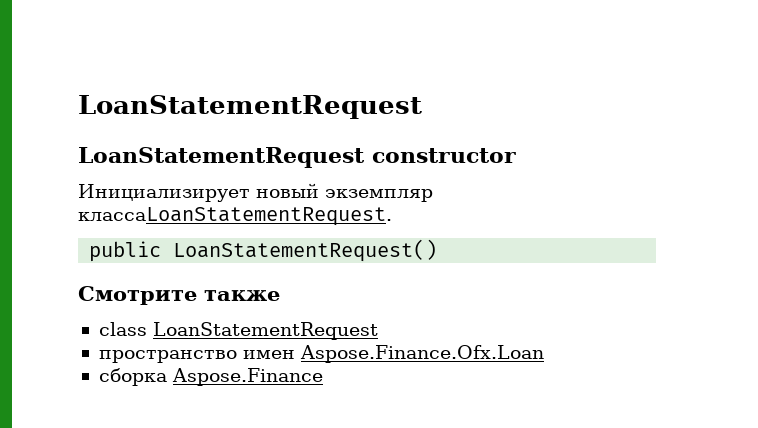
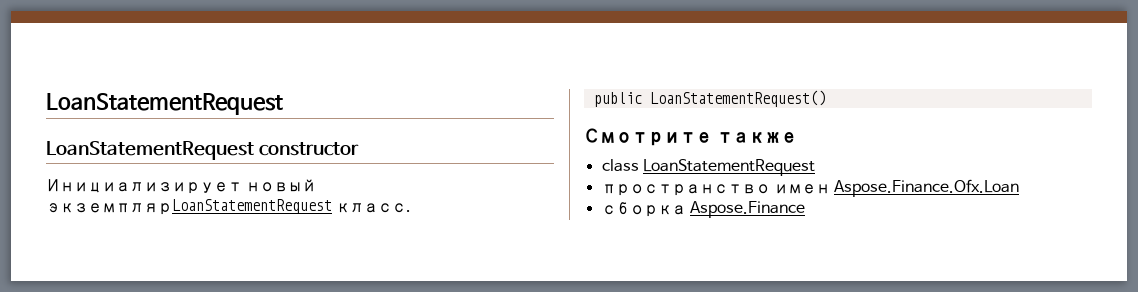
[325,189,433,202] [78,207,392,226] экземпляр классаLoanStatementRequest. -> [46,199,412,215] экземплярLoanStatementRequest класс.

